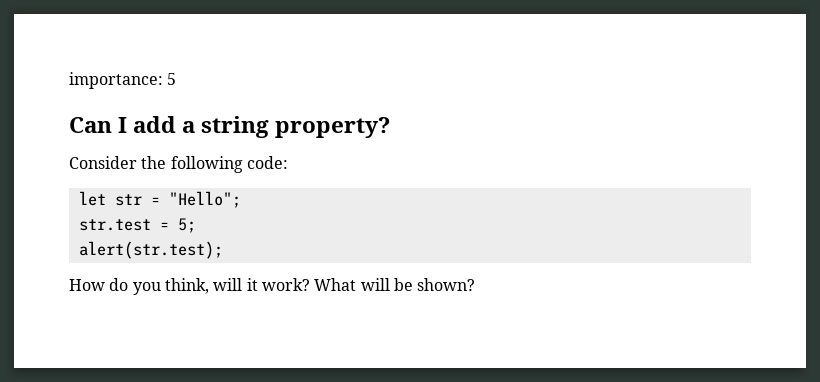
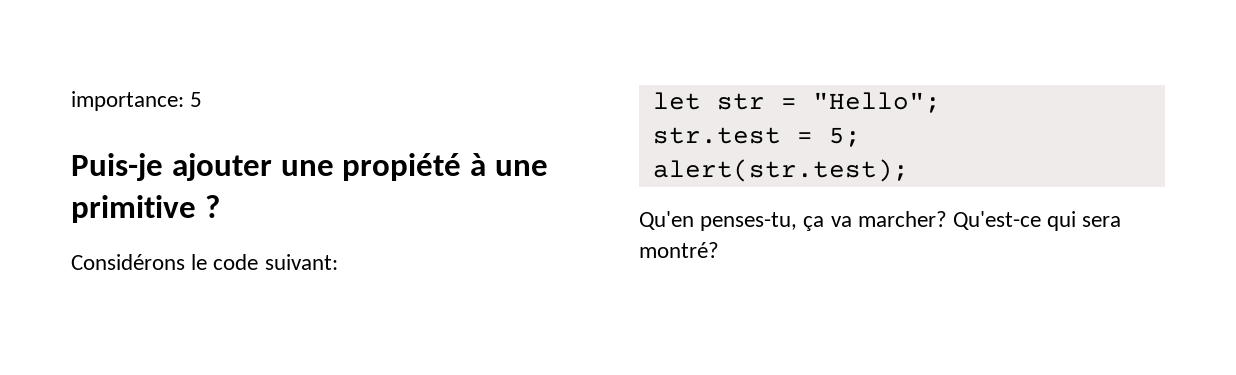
[69,116,391,138] [69,156,288,173] Can I add a string property? // Consider the following code: -> [71,153,548,181] [71,195,220,223] [71,254,338,270] Puis-je ajouter une propiété à une primitive ? // Considérons le code suivant:
[69,278,476,295] How do you think, will it work? What will be shown? -> [639,211,1122,231] [639,242,719,258] Qu'en penses-tu, ça va marcher? Qu'est-ce qui sera montré?

